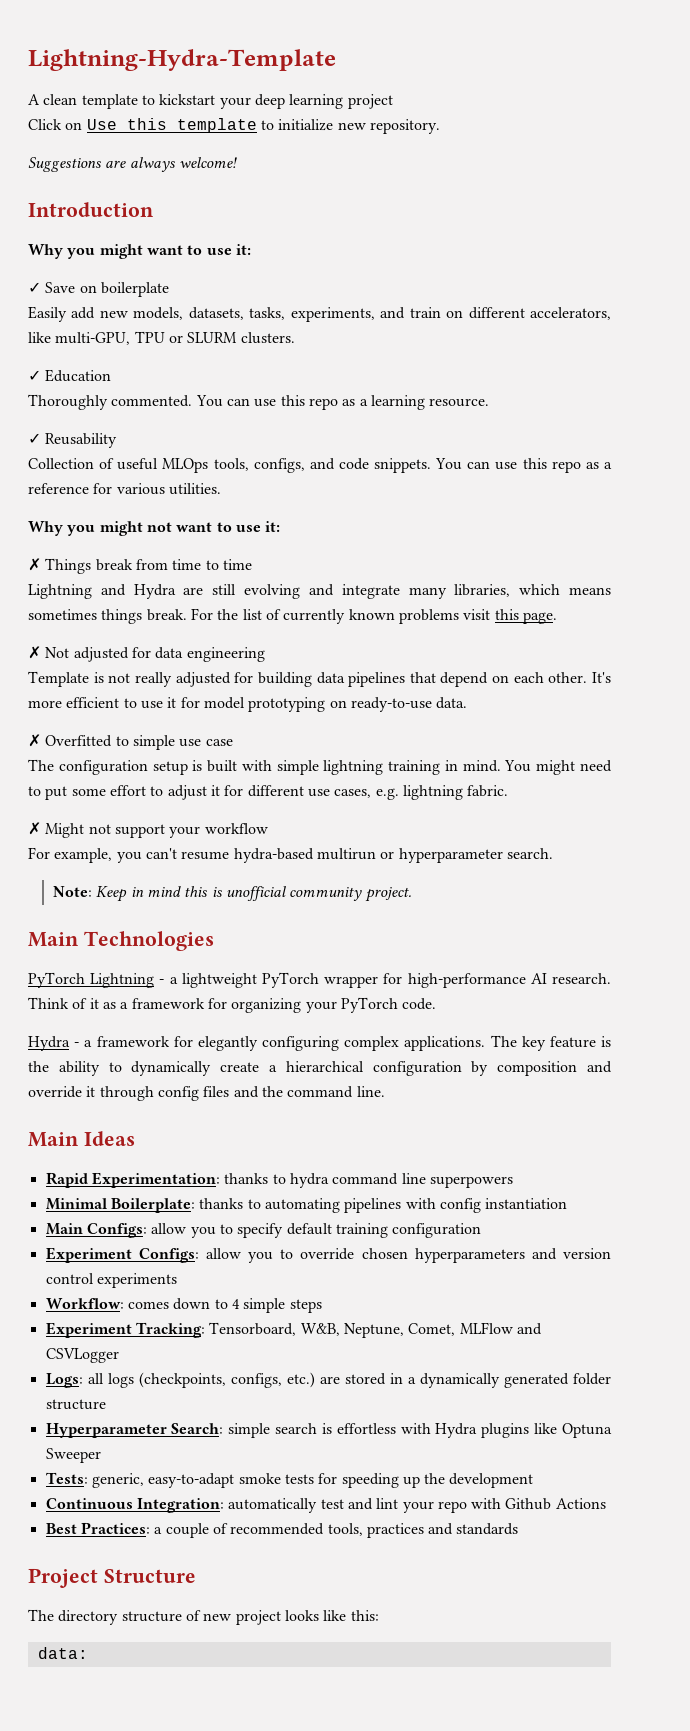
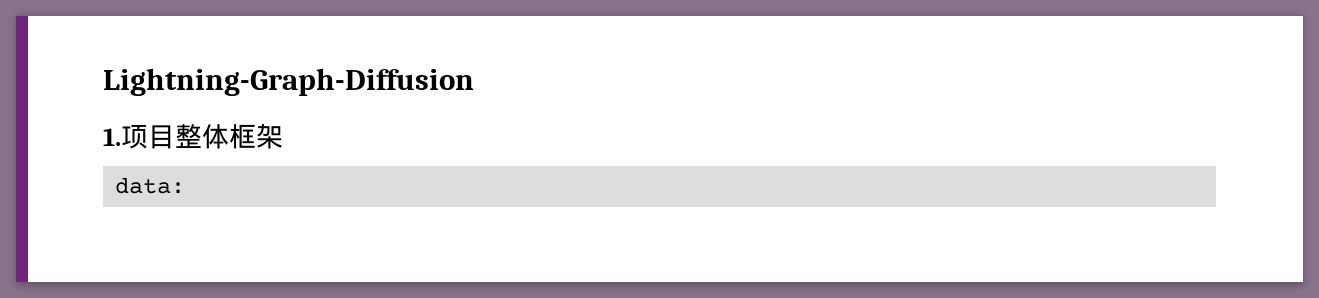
[28,49,336,71] [28,94,393,109] [28,118,440,134] [28,157,237,172] [28,202,154,217] [28,244,251,259] [28,282,169,297] [28,306,611,322] [28,331,295,345] [28,369,112,382] [28,394,490,410] [28,433,118,448] [28,458,612,473] [28,483,221,495] [28,521,281,536] [28,558,252,574] [28,584,611,599] [28,608,557,624] [28,646,265,662] [28,671,611,687] [28,697,468,712] [28,734,233,750] [28,759,612,775] [28,785,509,800] [28,822,268,838] [28,847,553,863] [53,886,412,902] [28,931,214,951] [28,972,612,988] [28,997,437,1013] [28,1035,611,1051] [28,1061,612,1076] [28,1086,385,1101] [28,1131,135,1147] [45,1172,513,1188] [45,1198,568,1213] [45,1223,482,1238] [45,1247,611,1263] [45,1273,177,1288] [45,1298,322,1313] [45,1322,542,1338] [45,1348,119,1363] [45,1372,611,1388] [45,1399,106,1410] [45,1423,612,1438] [45,1448,101,1463] [45,1472,534,1488] [45,1498,606,1513] [45,1522,519,1538] [28,1568,196,1588] [28,1609,379,1625] Lightning-Hydra-Template // A clean template to kickstart your deep learning project // Click on Use this template to initialize new repository. // Suggestions are always welcome! // Introduction // Why you might want to use it: // ✓ Save on boilerplate // Easily add new models, datasets, tasks, experiments, and train on different accelerators, like multi-GPU, TPU or SLURM clusters. // ✓ Education // Thoroughly commented. You can use this repo as a learning resource. // ✓ Reusability // Collection of useful MLOps tools, configs, and code snippets. You can use this repo as a reference for various utilities. // Why you might not want to use it: // ✗ Things break from time to time // Lightning and Hydra are still evolving and integrate many libraries, which means sometimes things break. For the list of currently known problems visit this page. // ✗ Not adjusted for data engineering // Template is not really adjusted for building data pipelines that depend on each other. It's more efficient to use it for model prototyping on ready-to-use data. // ✗ Overfitted to simple use case // The configuration setup is built with simple lightning training in mind. You might need to put some effort to adjust it for different use cases, e.g. lightning fabric. // ✗ Might not support your workflow // For example, you can't resume hydra-based multirun or hyperparameter search. // Note: Keep in mind this is unofficial community project. // Main Technologies // PyTorch Lightning - a lightweight PyTorch wrapper for high-performance AI research. Think of it as a framework for organizing your PyTorch code. // Hydra - a framework for elegantly configuring complex applications. The key feature is the ability to dynamically create a hierarchical configuration by composition and override it through config files and the command line. // Main Ideas // Rapid Experimentation: thanks to hydra command line superpowers // Minimal Boilerplate: thanks to automating pipelines with config instantiation // Main Configs: allow you to specify default training configuration // Experiment Configs: allow you to override chosen hyperparameters and version control experiments // Workflow: comes down to 4 simple steps // Experiment Tracking: Tensorboard, W&B, Neptune, Comet, MLFlow and CSVLogger // Logs: all logs (checkpoints, configs, etc.) are stored in a dynamically generated folder structure // Hyperparameter Search: simple search is effortless with Hydra plugins like Optuna Sweeper // Tests: generic, easy-to-adapt smoke tests for speeding up the development // Continuous Integration: automatically test and lint your repo with Github Actions // Best Practices: a couple of recommended tools, practices and standards // Project Structure // The directory structure of new project looks like this: -> [103,68,474,96] [103,124,283,149] Lightning-Graph-Diffusion // 1.项目整体框架

